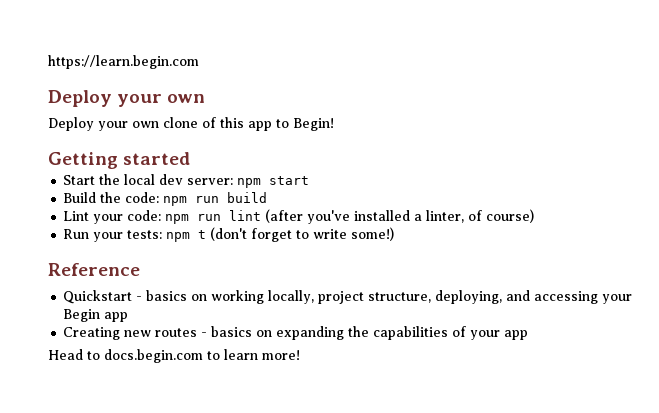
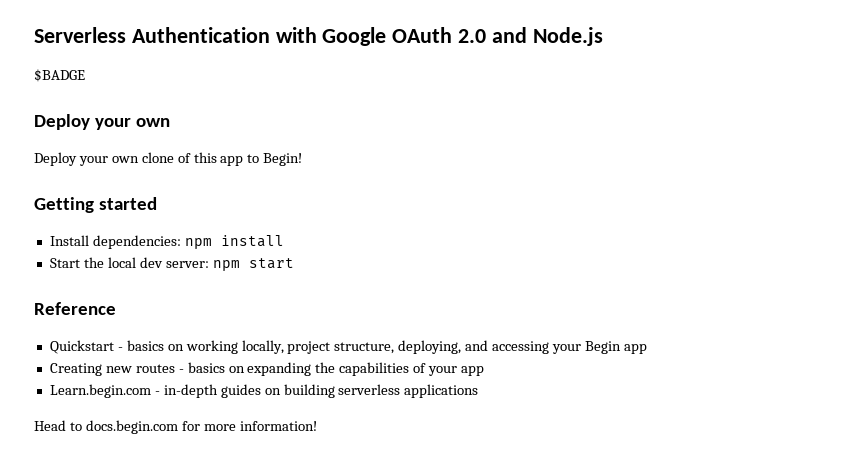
[48,55,199,69] https://learn.begin.com -> [34,27,603,46] [34,69,85,82] Serverless Authentication with Google OAuth 2.0 and Node.js // $BADGE
(191, 158) none -> [49,235,284,249] // Install dependencies: npm install
[63,192,268,206] [63,209,535,224] [63,227,395,242] // Build the code: npm run build // Lint your code: npm run lint (after you've installed a linter, of course) // Run your tests: npm t (don't forget to write some!) -> (294, 263) none
(529, 335) none -> [49,384,479,398] // Learn.begin.com - in-depth guides on building serverless applications
[207,349,300,360] to learn more! -> [181,421,317,431] for more information!

